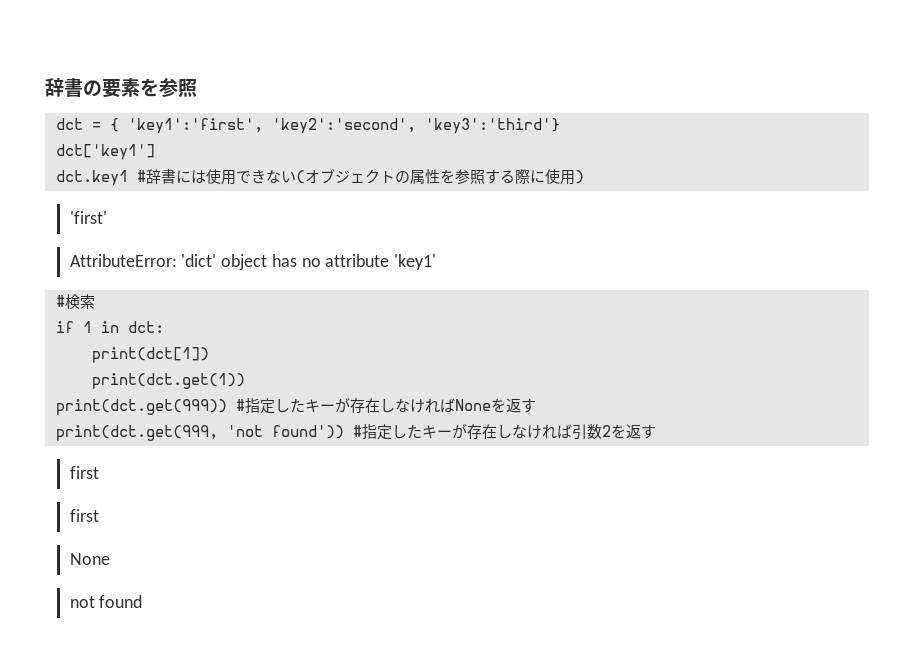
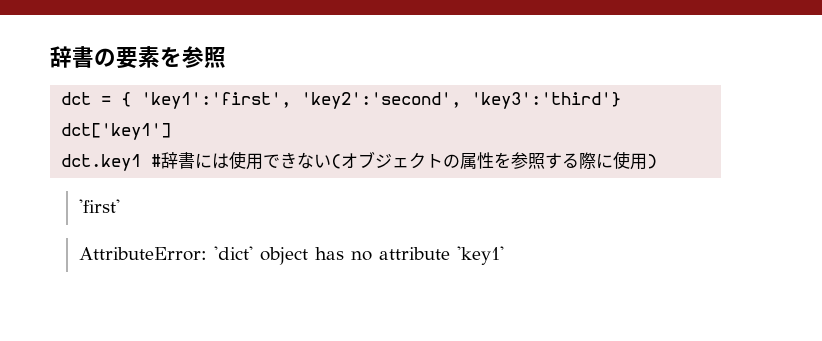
[55,294,95,309] [55,321,164,333] [91,347,209,363] [91,373,245,389] [55,398,536,415] [55,424,656,441] [69,466,99,479] [69,509,99,522] [69,553,110,565] [69,595,143,608] // #検索 // if 1 in dct: // print(dct[1]) // print(dct.get(1)) // print(dct.get(999)) #指定したキーが存在しなければNoneを返す // print(dct.get(999, 'not found')) #指定したキーが存在しなければ引数2を返す // first // first // None // not found -> (504, 255) none

